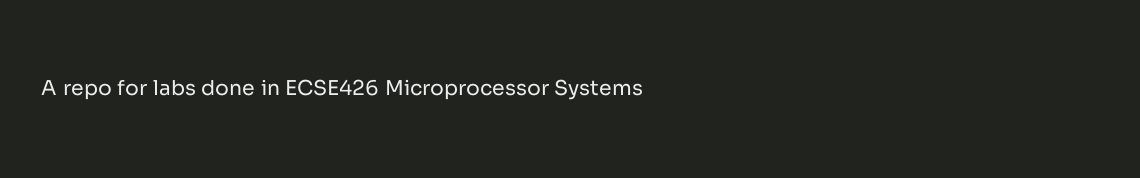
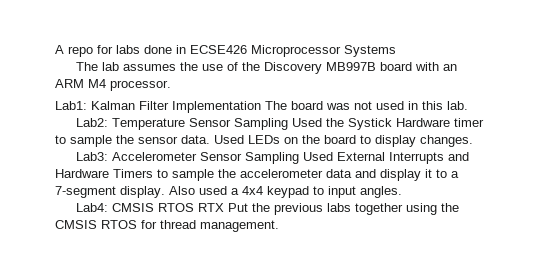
(644, 89) none -> [76,62,458,74] [55,79,171,91] [55,101,468,113] [76,118,485,130] [55,135,473,147] [76,152,470,164] [55,169,459,181] [55,186,402,198] [76,203,460,215] [55,220,279,232] // The lab assumes the use of the Discovery MB997B board with an ARM M4 processor. // Lab1: Kalman Filter Implementation The board was not used in this lab. // Lab2: Temperature Sensor Sampling Used the Systick Hardware timer to sample the sensor data. Used LEDs on the board to display changes. // Lab3: Accelerometer Sensor Sampling Used External Interrupts and Hardware Timers to sample the accelerometer data and display it to a 7-segment display. Also used a 4x4 keypad to input angles. // Lab4: CMSIS RTOS RTX Put the previous labs together using the CMSIS RTOS for thread management.

